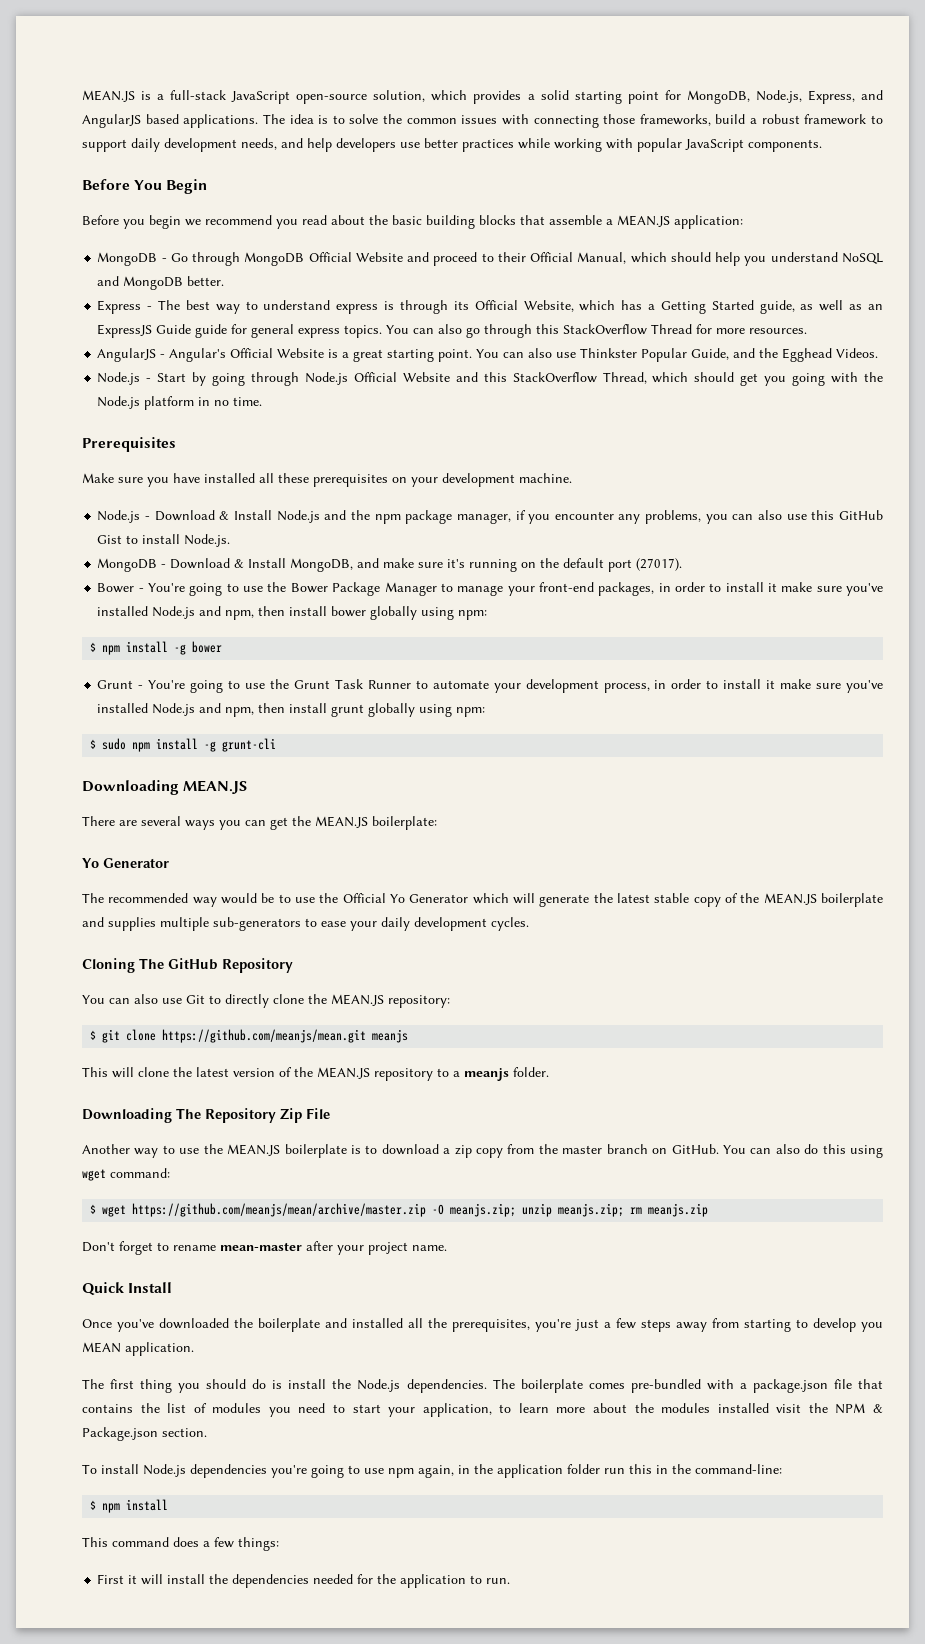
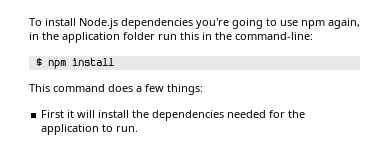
[82,90,883,104] [82,114,884,128] [82,138,822,152] [82,179,208,194] [82,215,743,229] [97,252,883,266] [97,276,225,290] [97,300,884,314] [97,324,808,338] [97,348,879,362] [97,372,884,386] [97,396,263,410] [82,437,176,452] [82,473,572,487] [97,510,884,524] [97,534,231,547] [97,558,683,572] [97,582,884,596] [97,606,488,620] [90,641,223,655] [97,679,884,693] [97,703,486,717] [90,738,277,752] [82,780,248,795] [82,816,437,830] [82,858,169,868] [82,893,884,907] [82,917,529,931] [82,958,293,973] [82,994,450,1008] [90,1029,409,1043] [82,1067,549,1081] [82,1108,330,1123] [82,1144,883,1158] [82,1168,170,1181] [90,1203,709,1217] [82,1241,447,1255] [82,1282,173,1296] [82,1318,883,1332] [82,1342,194,1356] [82,1379,883,1393] [82,1403,883,1417] [82,1427,207,1441] MEAN.JS is a full-stack JavaScript open-source solution, which provides a solid starting point for MongoDB, Node.js, Express, and AngularJS based applications. The idea is to solve the common issues with connecting those frameworks, build a robust framework to support daily development needs, and help developers use better practices while working with popular JavaScript components. // Before You Begin // Before you begin we recommend you read about the basic building blocks that assemble a MEAN.JS application: // MongoDB - Go through MongoDB Official Website and proceed to their Official Manual, which should help you understand NoSQL and MongoDB better. // Express - The best way to understand express is through its Official Website, which has a Getting Started guide, as well as an ExpressJS Guide guide for general express topics. You can also go through this StackOverflow Thread for more resources. // AngularJS - Angular's Official Website is a great starting point. You can also use Thinkster Popular Guide, and the Egghead Videos. // Node.js - Start by going through Node.js Official Website and this StackOverflow Thread, which should get you going with the Node.js platform in no time. // Prerequisites // Make sure you have installed all these prerequisites on your development machine. // Node.js - Download & Install Node.js and the npm package manager, if you encounter any problems, you can also use this GitHub Gist to install Node.js. // MongoDB - Download & Install MongoDB, and make sure it's running on the default port (27017). // Bower - You're going to use the Bower Package Manager to manage your front-end packages, in order to install it make sure you've installed Node.js and npm, then install bower globally using npm: // $ npm install -g bower // Grunt - You're going to use the Grunt Task Runner to automate your development process, in order to install it make sure you've installed Node.js and npm, then install grunt globally using npm: // $ sudo npm install -g grunt-cli // Downloading MEAN.JS // There are several ways you can get the MEAN.JS boilerplate: // Yo Generator // The recommended way would be to use the Official Yo Generator which will generate the latest stable copy of the MEAN.JS boilerplate and supplies multiple sub-generators to ease your daily development cycles. // Cloning The GitHub Repository // You can also use Git to directly clone the MEAN.JS repository: // $ git clone https://github.com/meanjs/mean.git meanjs // This will clone the latest version of the MEAN.JS repository to a meanjs folder. // Downloading The Repository Zip File // Another way to use the MEAN.JS boilerplate is to download a zip copy from the master branch on GitHub. You can also do this using wget command: // $ wget https://github.com/meanjs/mean/archive/master.zip -O meanjs.zip; unzip meanjs.zip; rm meanjs.zip // Don't forget to rename mean-master after your project name. // Quick Install // Once you've downloaded the boilerplate and installed all the prerequisites, you're just a few steps away from starting to develop you MEAN application. // The first thing you should do is install the Node.js dependencies. The boilerplate comes pre-bundled with a package.json file that contains the list of modules you need to start your application, to learn more about the modules installed visit the NPM & Package.json section. // -> (29, 22) none

